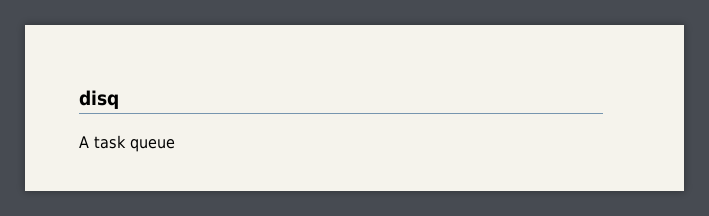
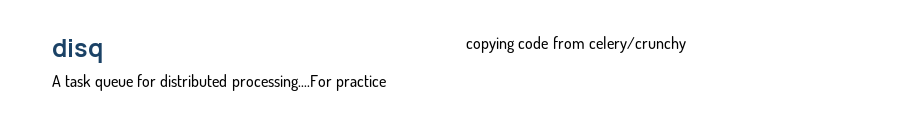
(175, 145) none -> [136,74,386,91] [466,36,686,53] for distributed processing....For practice copying code from celery/crunchy

